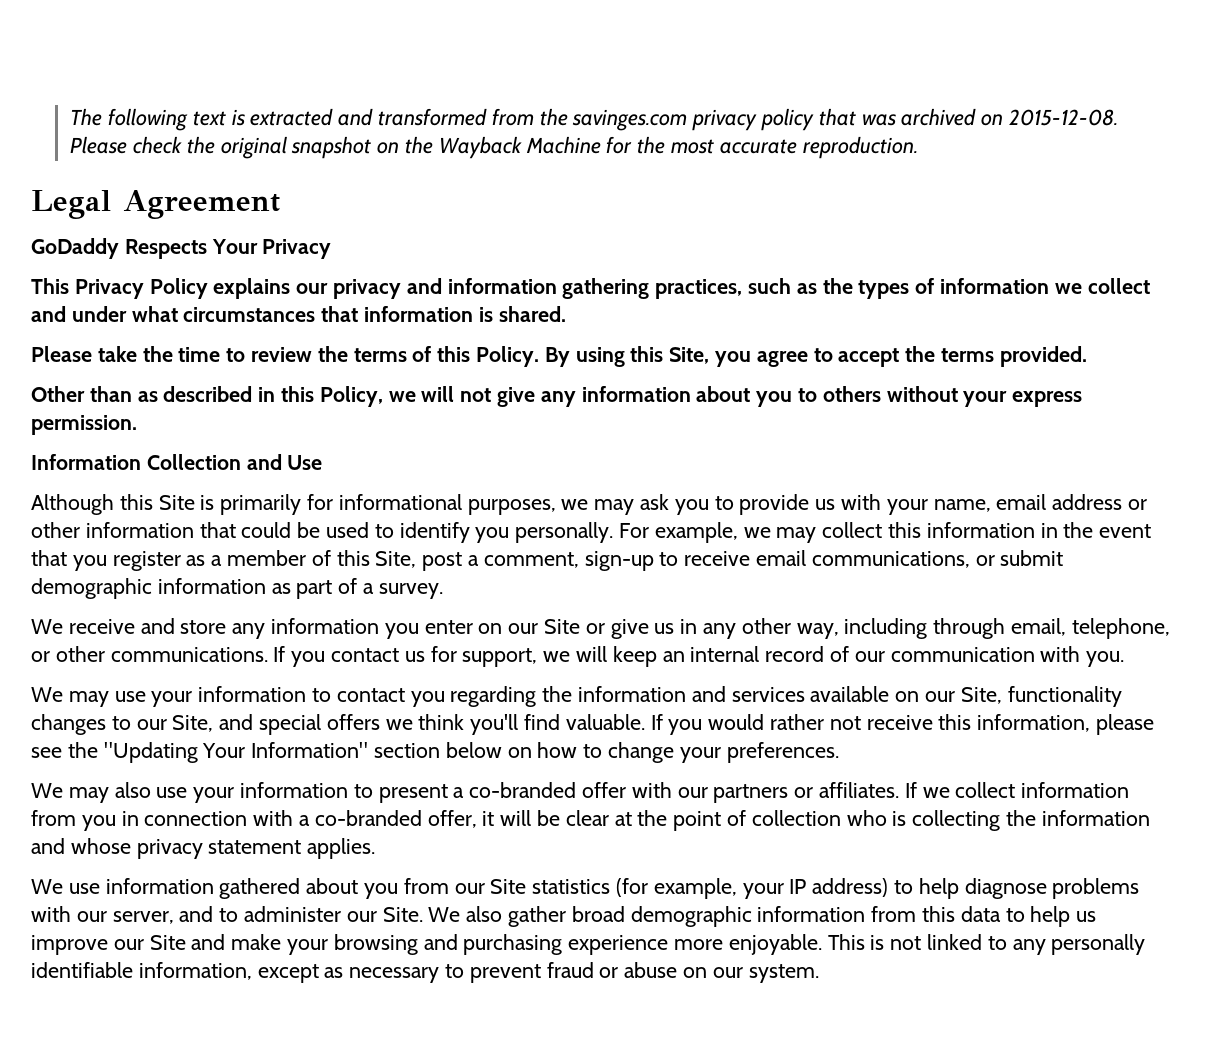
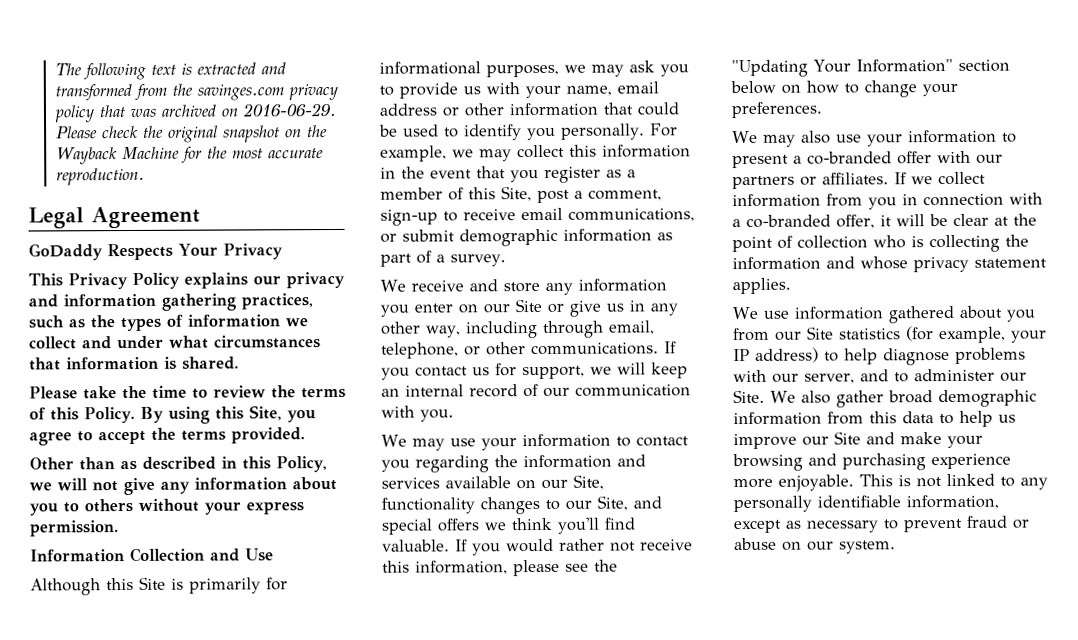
[1008,109,1118,126] 2015-12-08. -> [241,102,337,117] 2016-06-29.

